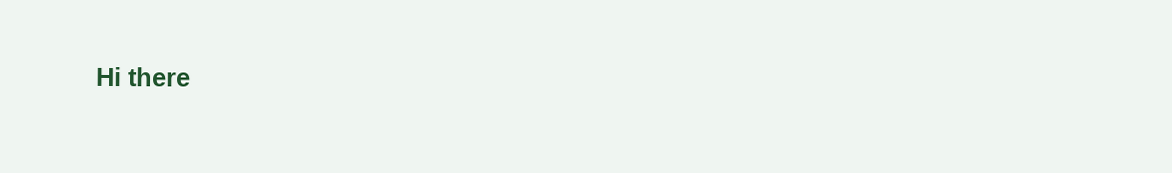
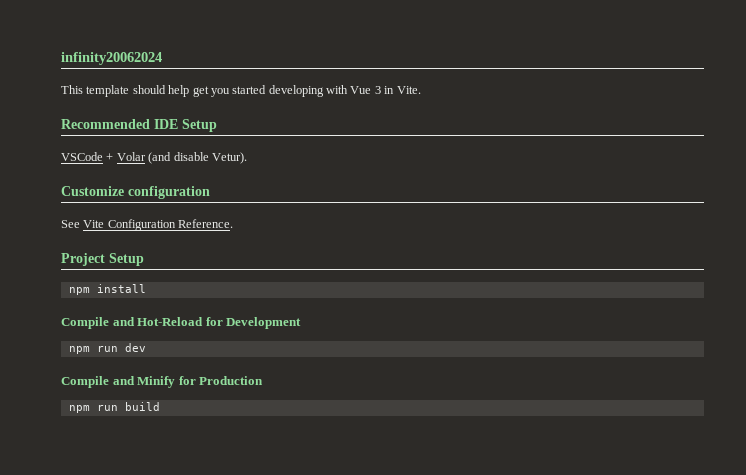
[95,66,191,87] Hi there -> [61,52,162,65] [61,85,421,97] [61,119,217,132] [61,152,247,164] [61,186,210,199] [61,219,234,231] [61,253,144,266] [68,284,146,295] [61,317,302,329] [68,343,146,354] [61,376,264,388] [68,402,160,413] infinity20062024 // This template should help get you started developing with Vue 3 in Vite. // Recommended IDE Setup // VSCode + Volar (and disable Vetur). // Customize configuration // See Vite Configuration Reference. // Project Setup // npm install // Compile and Hot-Reload for Development // npm run dev // Compile and Minify for Production // npm run build

